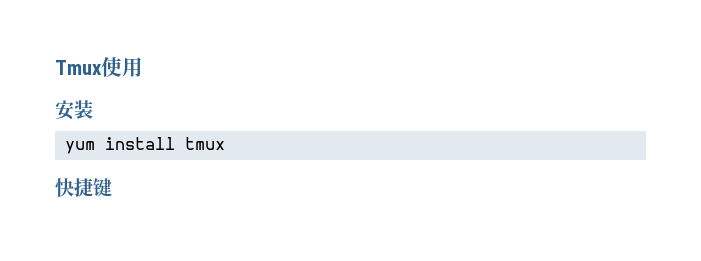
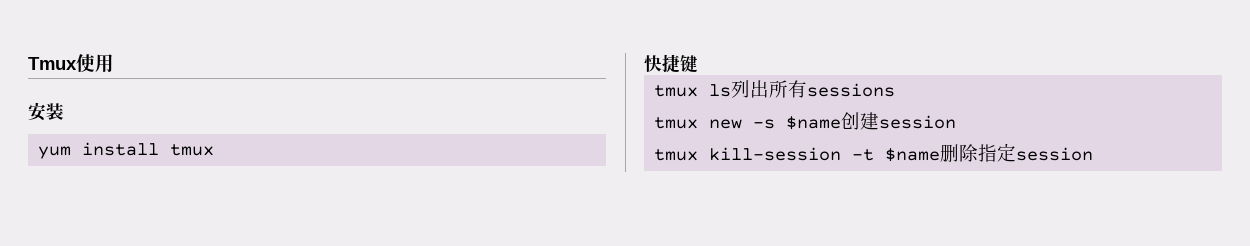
(112, 187) none -> [654,80,896,98] [654,112,957,130] [654,143,1094,162] // tmux ls列出所有sessions // tmux new -s $name创建session // tmux kill-session -t $name删除指定session

